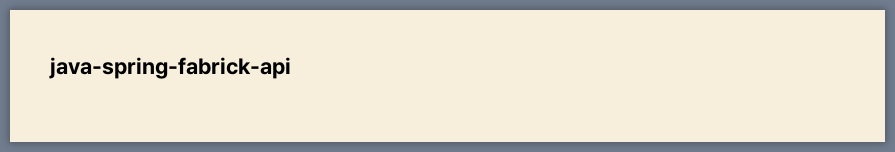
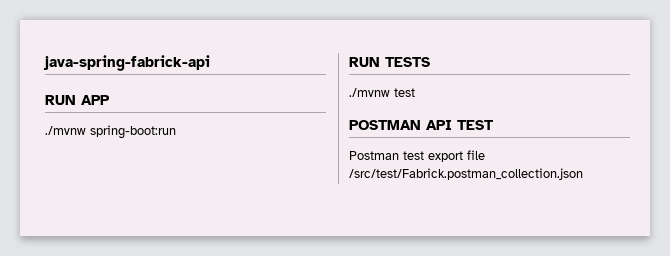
(291, 68) none -> [45,95,110,105] [45,125,176,139] [349,57,430,67] [349,88,415,97] [349,120,494,130] [349,150,485,162] [349,168,583,180] // RUN APP // ./mvnw spring-boot:run // RUN TESTS // ./mvnw test // POSTMAN API TEST // Postman test export file /src/test/Fabrick.postman_collection.json

